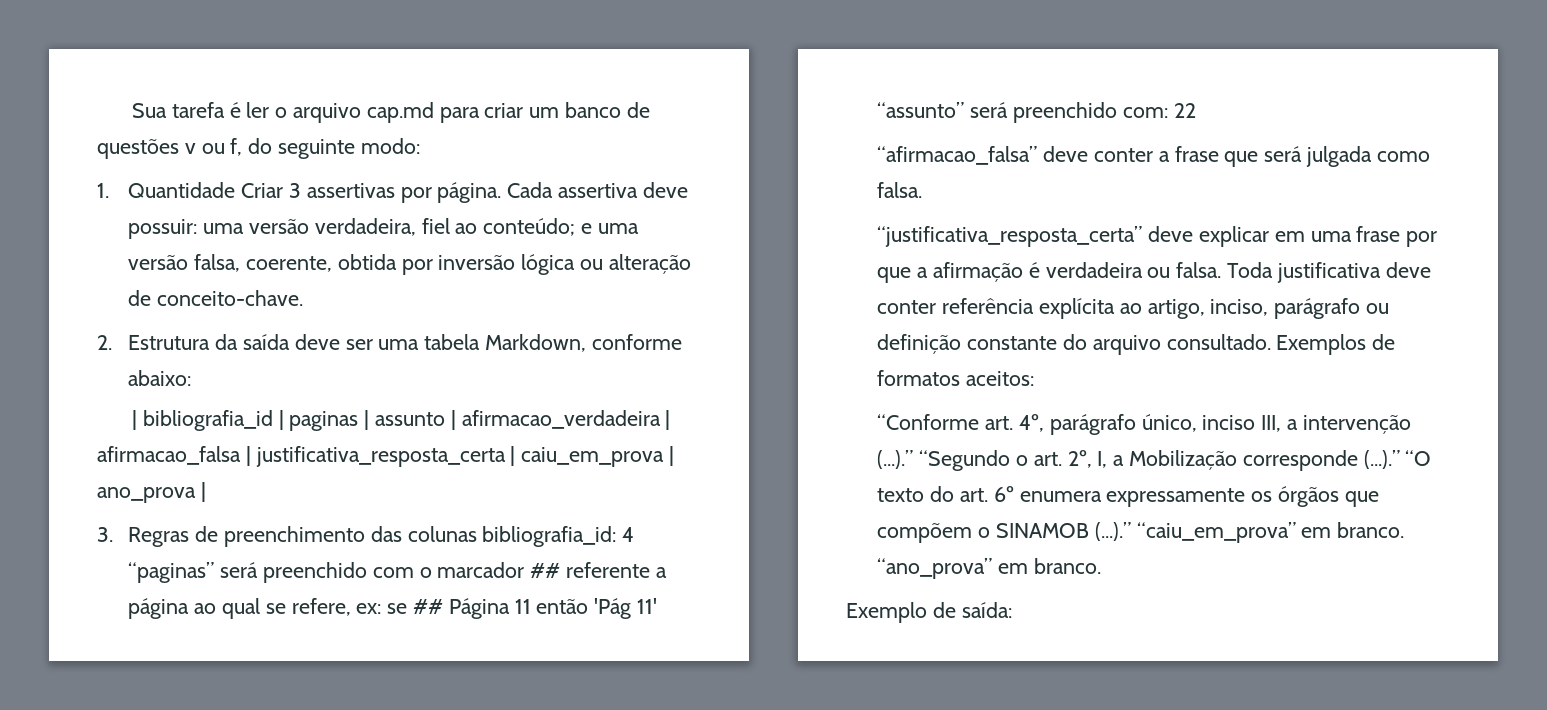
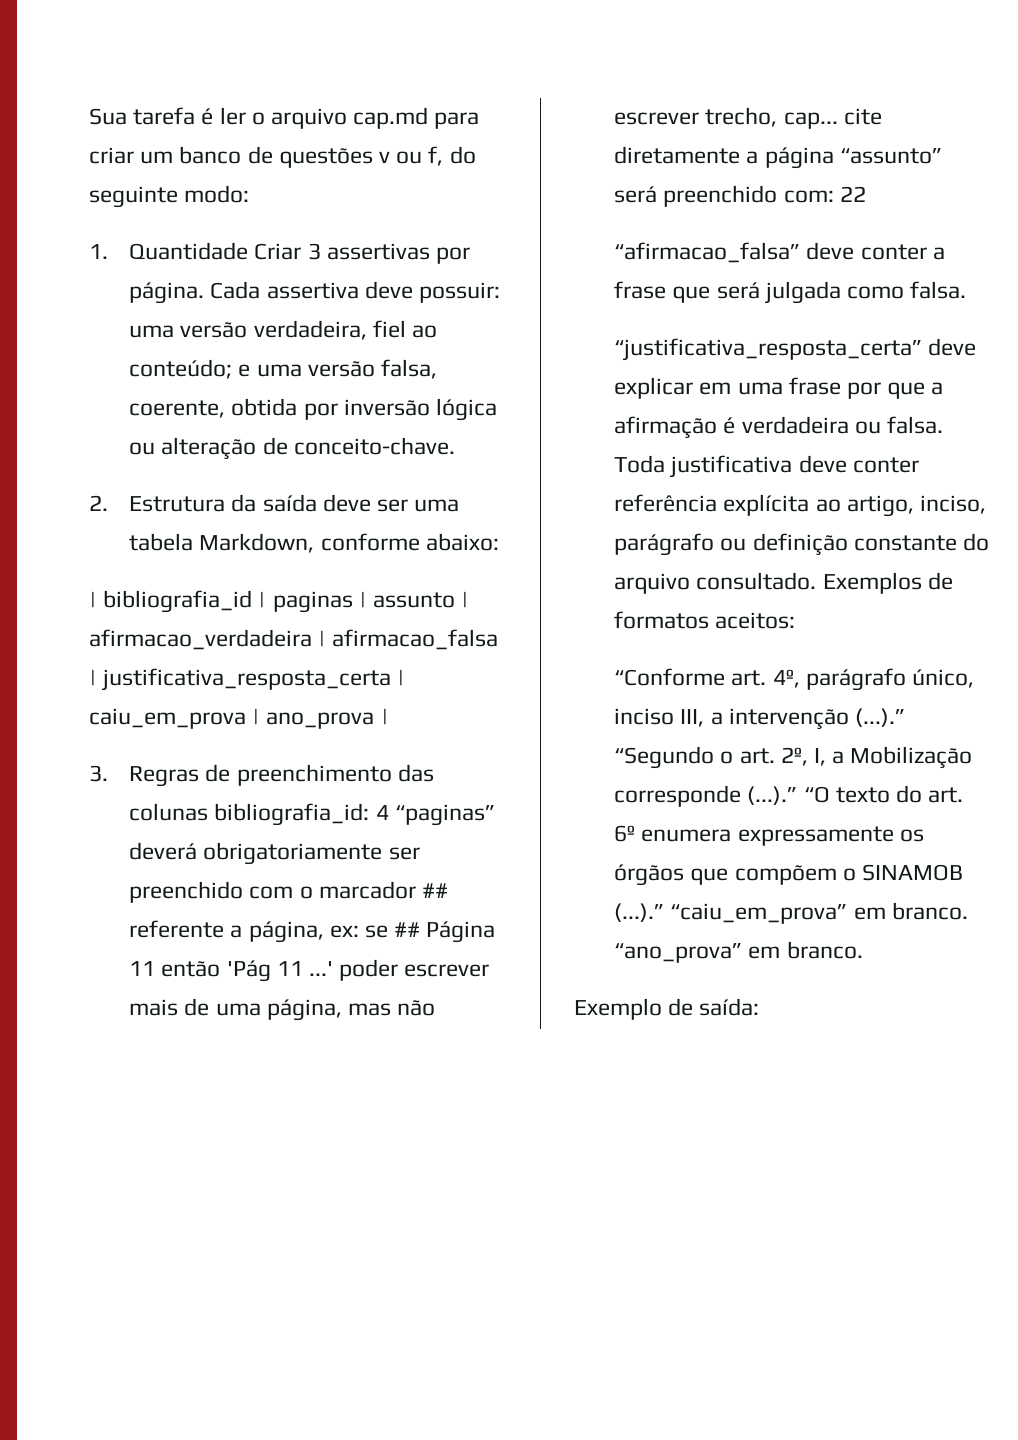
[220,562,259,578] será -> [129,842,420,865] deverá obrigatoriamente ser
[128,598,351,619] página ao qual se refere, -> [248,921,324,943] página,
[637,598,658,614] 11' -> [276,959,490,981] [129,998,436,1021] [614,107,882,129] [614,146,834,169] 11 ...' poder escrever mais de uma página, mas não escrever trecho, cap... cite diretamente a página

